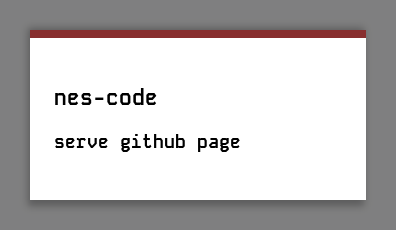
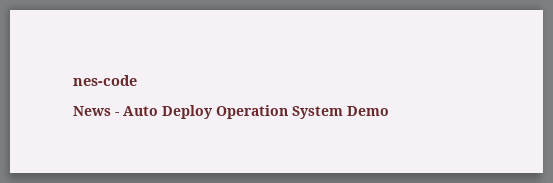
[54,133,241,152] serve github page -> [73,105,389,119] News - Auto Deploy Operation System Demo

